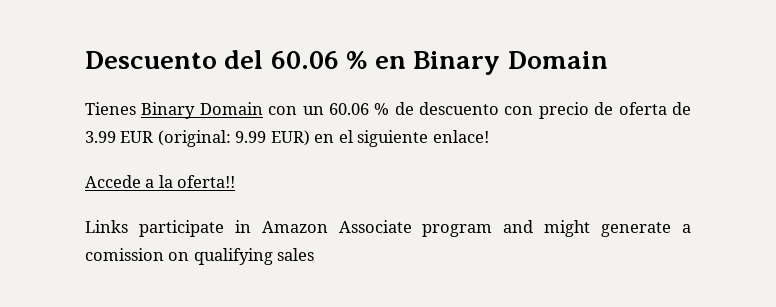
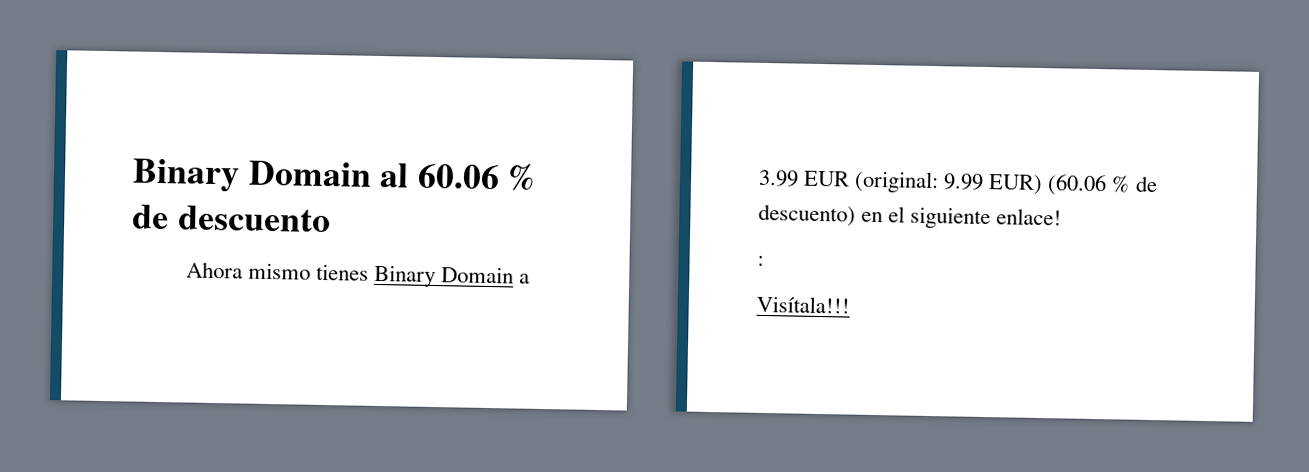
[85,50,608,75] [85,102,692,119] Descuento del 60.06 % en Binary Domain // Tienes Binary Domain con un 60.06 % de descuento con precio de oferta de -> [132,158,537,193] [132,204,331,233] [185,261,530,288] Binary Domain al 60.06 % de descuento // Ahora mismo tienes Binary Domain a
(310, 138) none -> [1047,174,1158,197] [758,203,856,227] (60.06 % de descuento)
[85,175,236,188] [85,220,692,237] [85,248,315,265] Accede a la oferta!! // Links participate in Amazon Associate program and might generate a comission on qualifying sales -> [757,255,764,266] [756,295,850,314] : // Visítala!!!

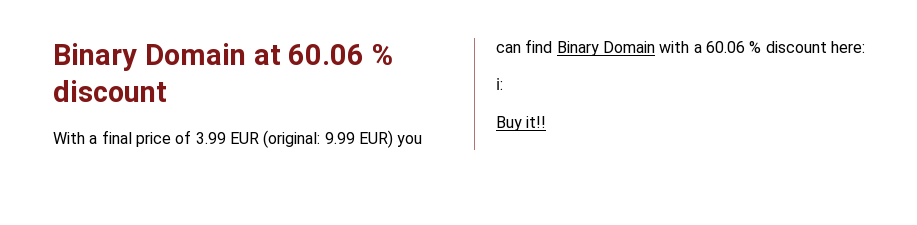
[132,158,537,193] [132,204,331,233] [185,261,530,288] Binary Domain al 60.06 % de descuento // Ahora mismo tienes Binary Domain a -> [53,43,394,71] [53,80,167,102] [53,130,192,147] Binary Domain at 60.06 % discount // With a final price of
[1047,174,1158,197] [758,203,1063,230] [757,255,764,266] [756,295,850,314] (60.06 % de descuento) en el siguiente enlace! // : // Visítala!!! -> [397,135,423,147] [496,39,865,56] [496,78,503,90] [496,116,547,131] you can find Binary Domain with a 60.06 % discount here: // ℹ: // Buy it!!

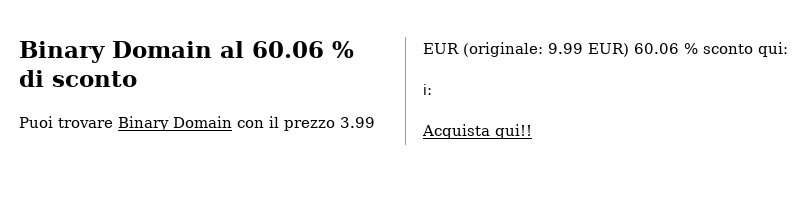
[53,43,394,71] [53,80,167,102] [53,130,192,147] Binary Domain at 60.06 % discount // With a final price of -> [19,41,354,63] [19,70,137,87] [19,116,335,131] Binary Domain al 60.06 % di sconto // Puoi trovare Binary Domain con il prezzo
[263,130,321,148] (original: -> [463,42,543,57] (originale:
[397,135,423,147] [496,39,865,56] you can find Binary Domain with a 60.06 % discount here: -> [634,42,788,57] 60.06 % sconto qui:
[496,116,547,131] Buy it!! -> [422,124,532,139] Acquista qui!!

